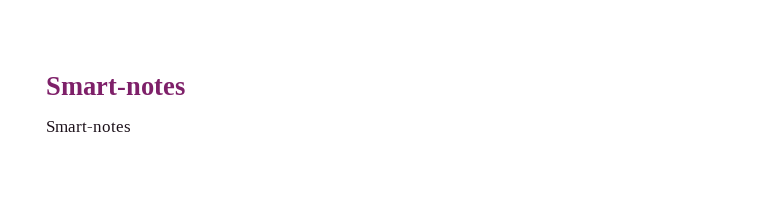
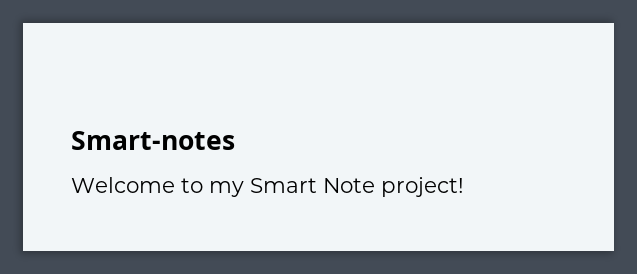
[46,121,131,132] Smart-notes -> [71,177,464,197] Welcome to my Smart Note project!

